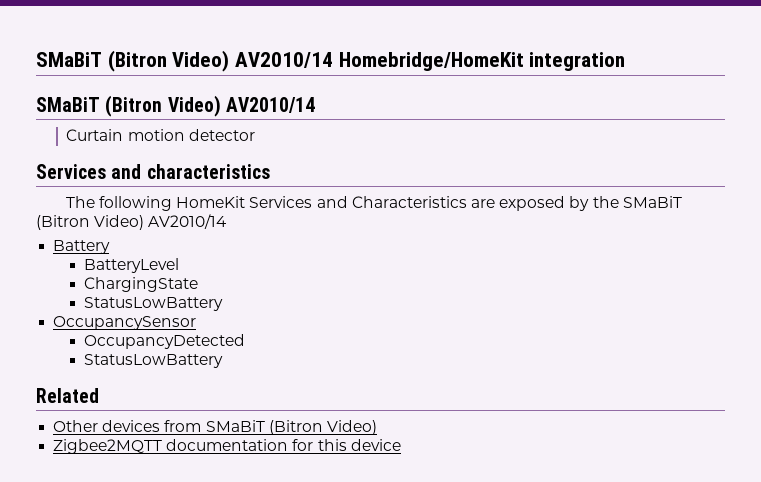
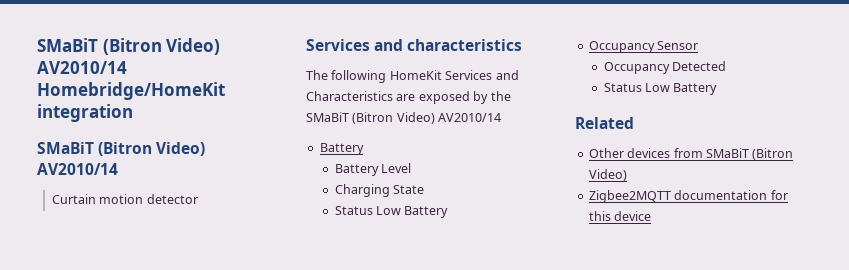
[83,258,179,273] [83,277,198,292] [83,297,223,311] [53,316,197,330] [83,334,245,349] [83,354,223,368] BatteryLevel // ChargingState // StatusLowBattery // OccupancySensor // OccupancyDetected // StatusLowBattery -> [334,163,411,176] [334,184,424,197] [334,206,449,218] [588,41,699,53] [603,61,726,74] [603,83,718,95] Battery Level // Charging State // Status Low Battery // Occupancy Sensor // Occupancy Detected // Status Low Battery

